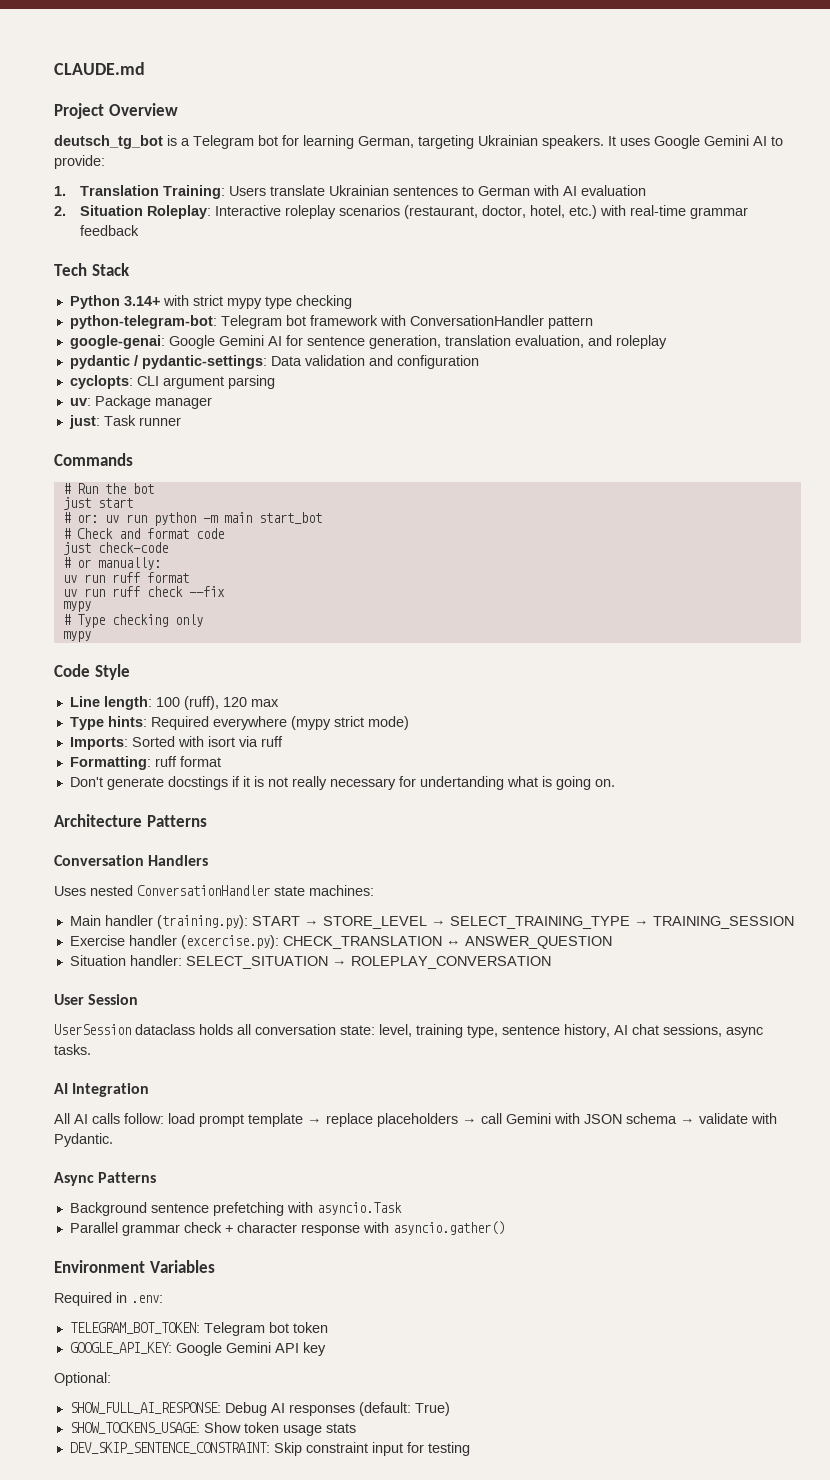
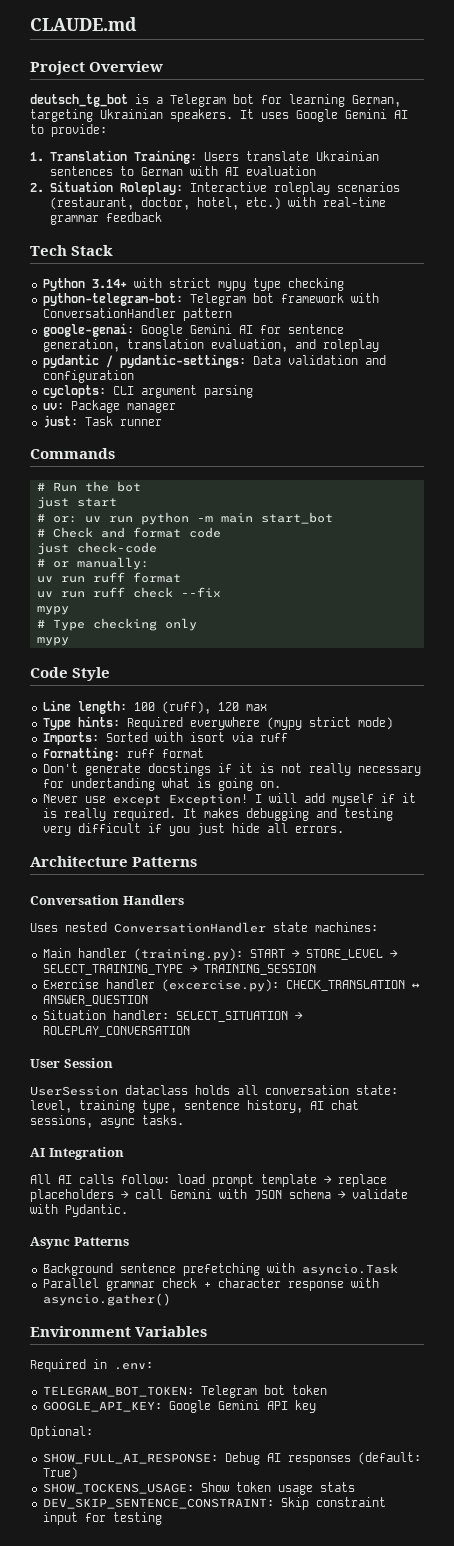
(615, 783) none -> [42,793,416,806] [42,808,393,821] [42,823,344,836] // Never use except Exception! I will add myself if it is really required. It makes debugging and testing very difficult if you just hide all errors.

